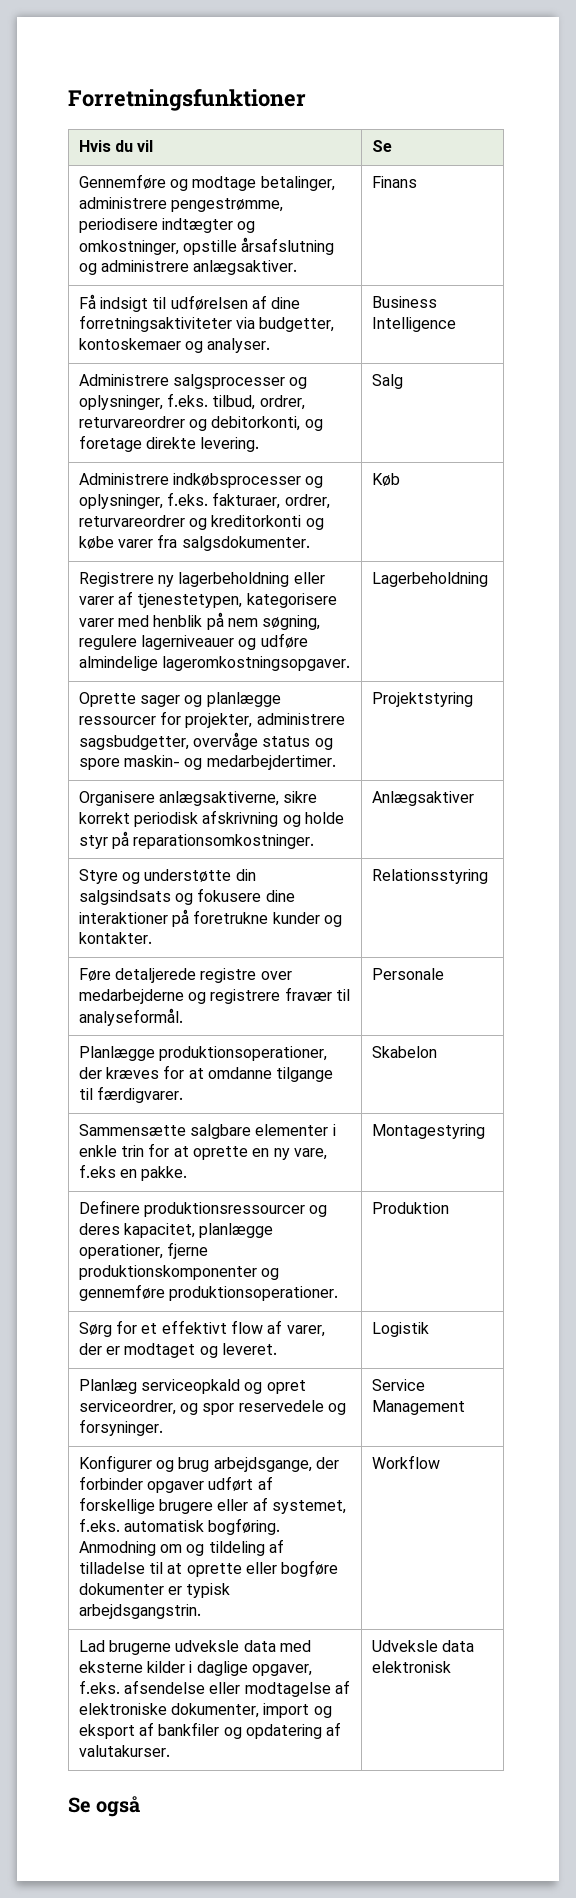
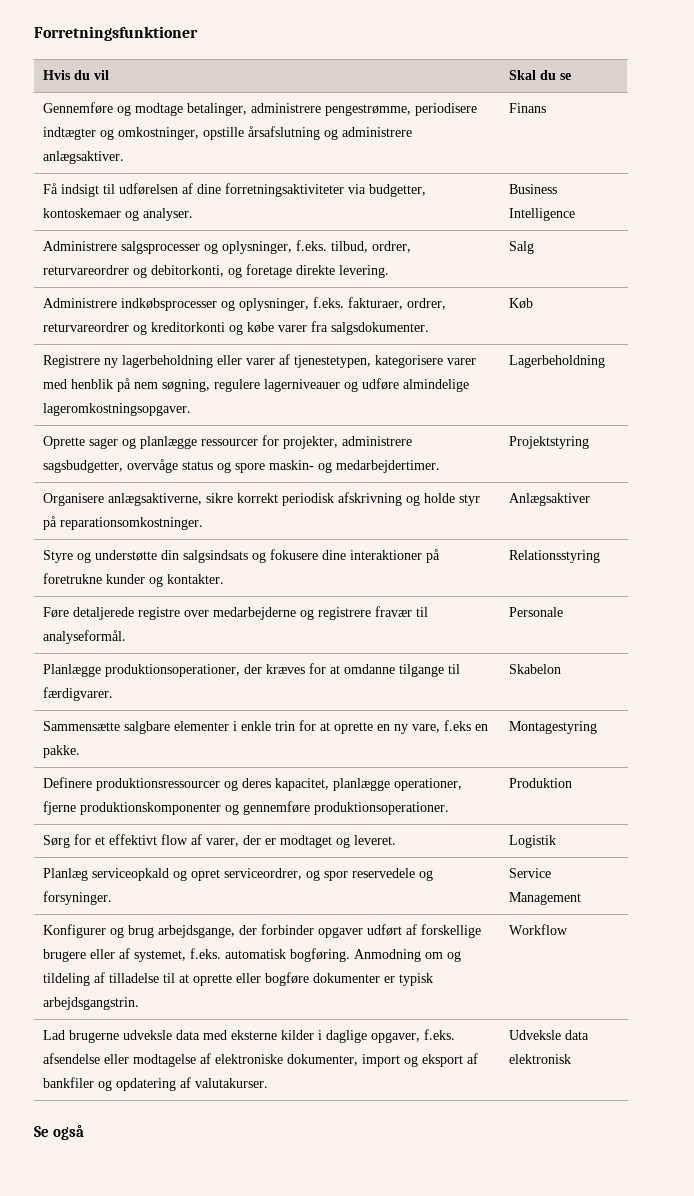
[371,140,392,152] Se -> [508,70,571,80] Skal du se

